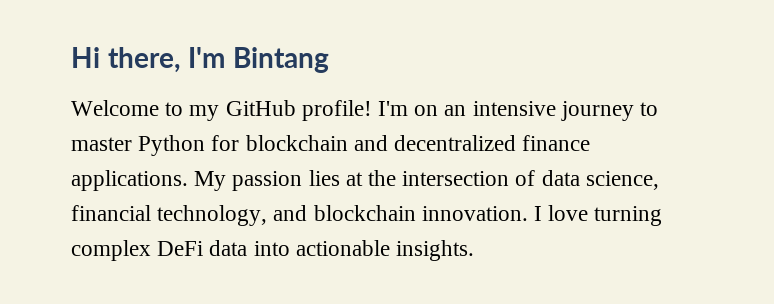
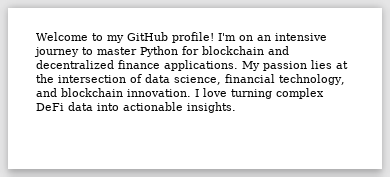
[71,47,329,73] Hi there, I'm Bintang // -> (36, 36) none

